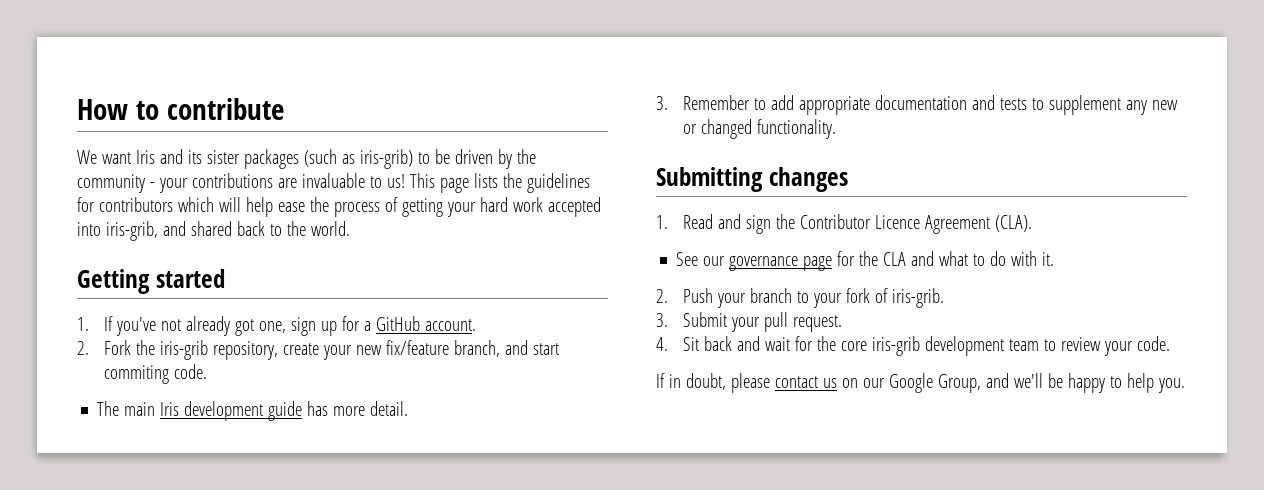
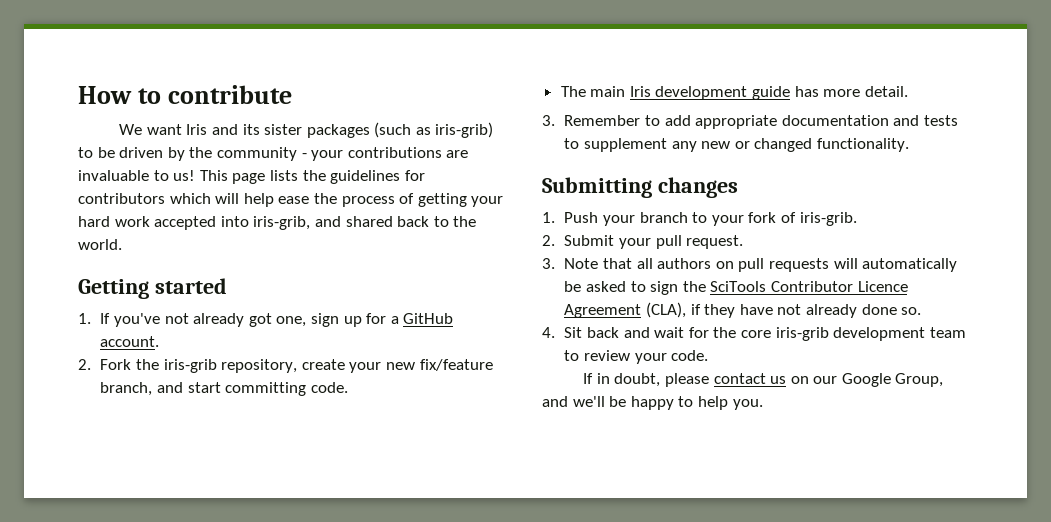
[104,365,170,384] commiting -> [225,382,307,396] committing
[683,214,1032,234] [676,251,1055,271] [656,289,668,303] Read and sign the Contributor Licence Agreement (CLA). // See our governance page for the CLA and what to do with it. // 2. -> (555, 217) none
[656,313,668,327] 3. -> [542,235,555,246] 2.
(842, 323) none -> [542,258,958,272] [564,281,908,295] [564,302,922,318] // 3. Note that all authors on pull requests will automatically be asked to sign the SciTools Contributor Licence Agreement (CLA), if they have not already done so.

